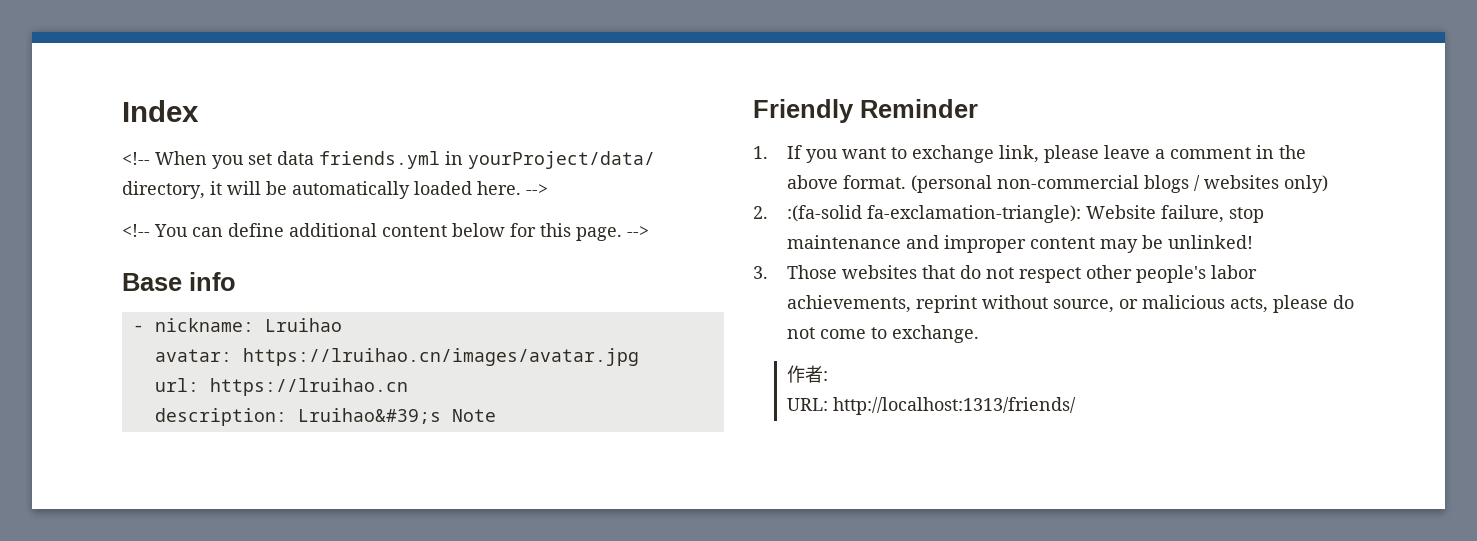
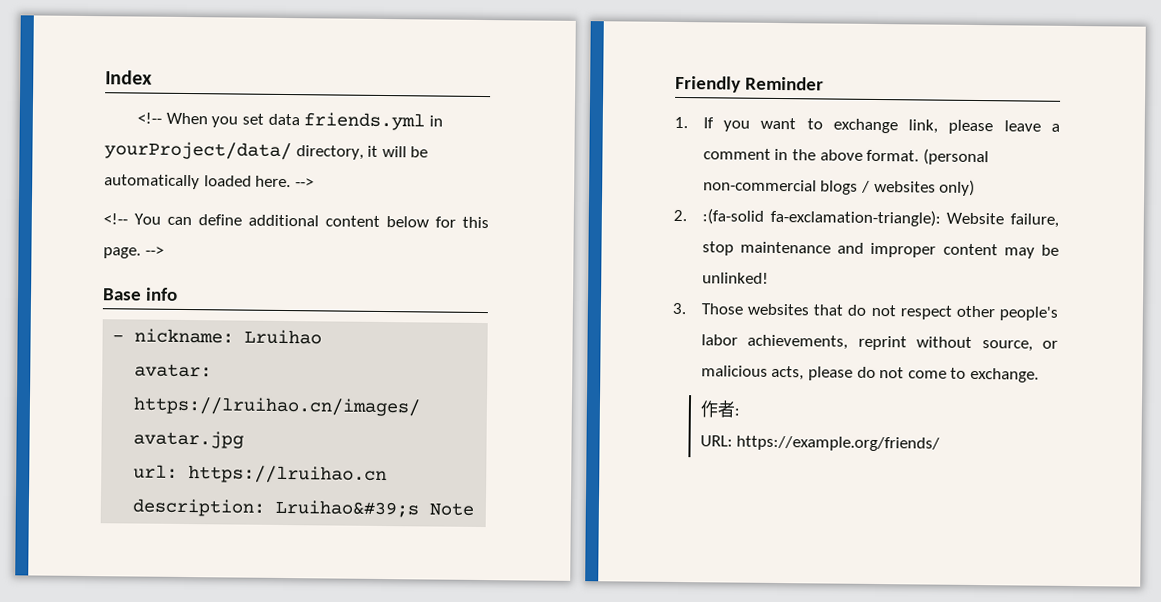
[832,397,1076,415] http://localhost:1313/friends/ -> [736,435,941,452] https://example.org/friends/

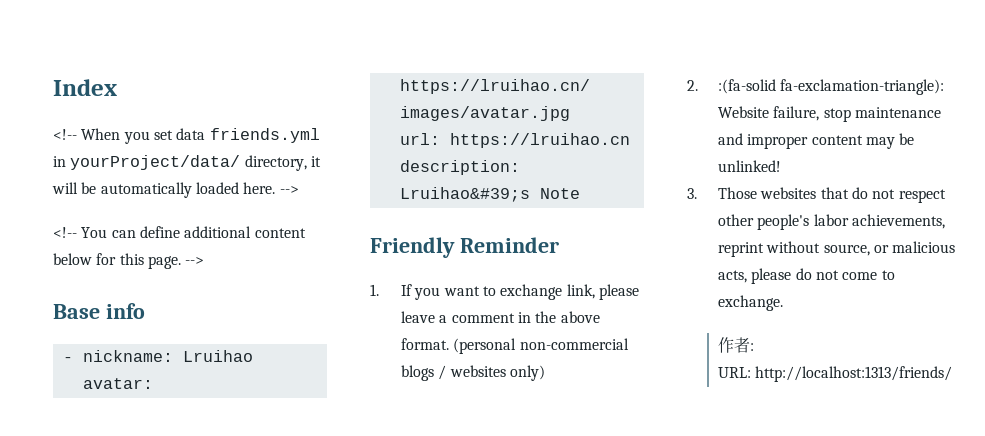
[736,435,941,452] https://example.org/friends/ -> [755,366,953,382] http://localhost:1313/friends/

